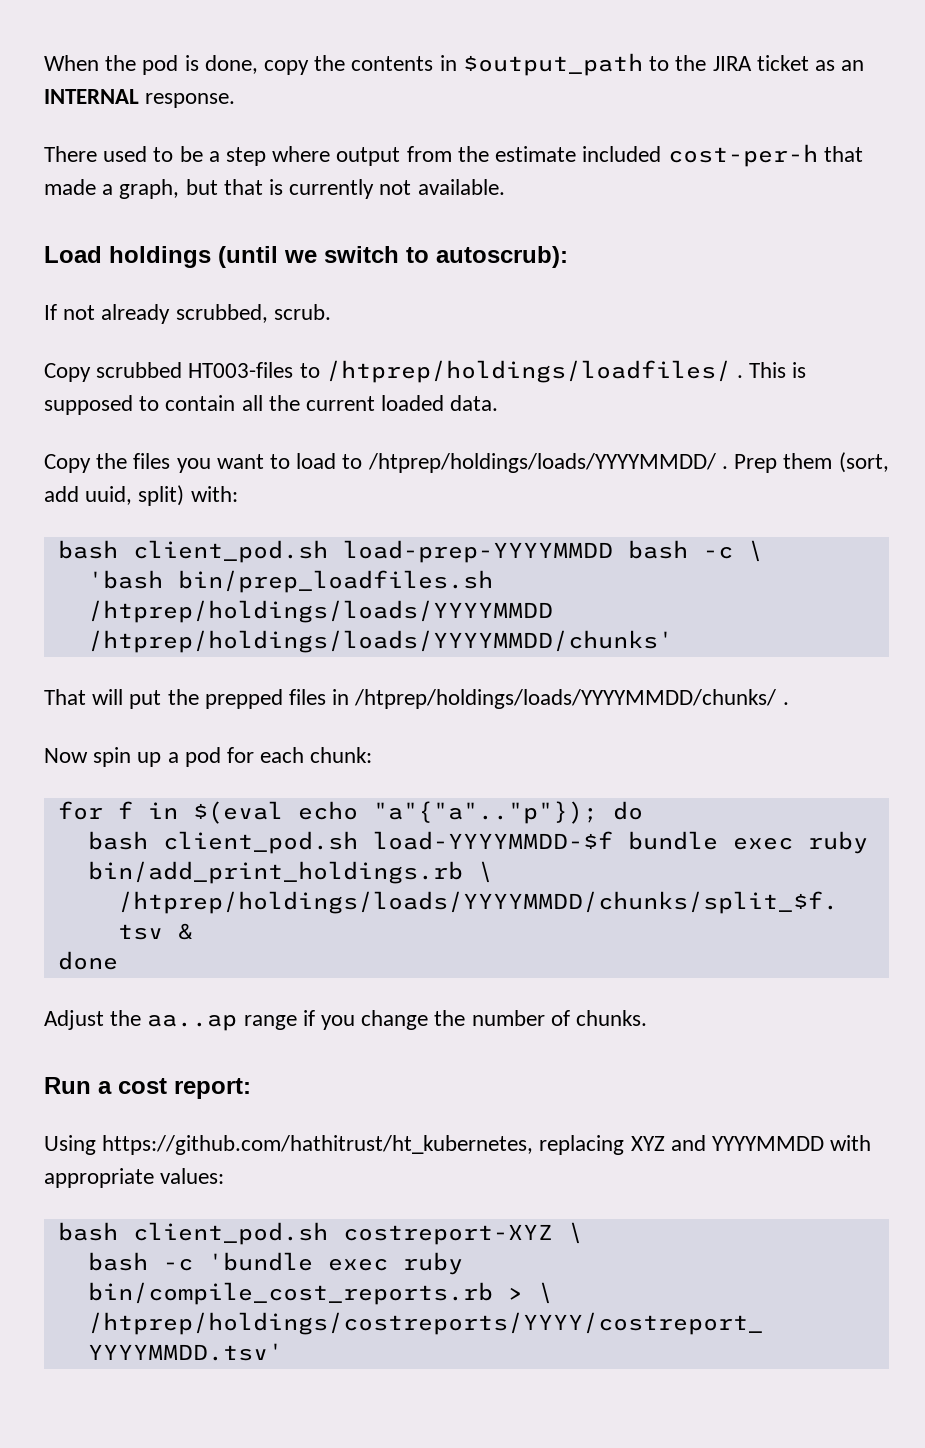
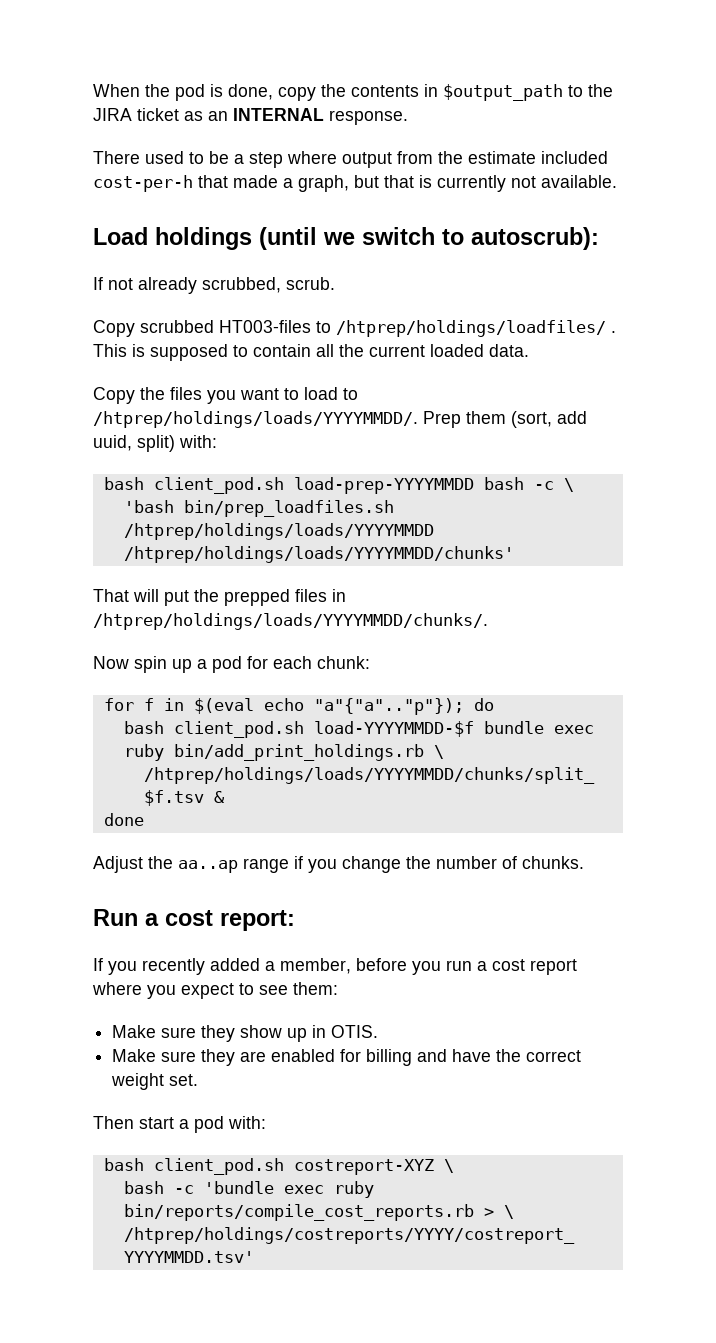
[367,453,728,473] /htprep/holdings/loads/YYYYMMDD/ . -> [93,411,418,428] /htprep/holdings/loads/YYYYMMDD/.
[354,689,789,709] /htprep/holdings/loads/YYYYMMDD/chunks/ . -> [93,613,488,630] /htprep/holdings/loads/YYYYMMDD/chunks/.
[44,1135,872,1155] [44,1168,225,1188] Using https://github.com/hathitrust/ht_kubernetes, replacing XYZ and YYYYMMDD with appropriate values: -> [93,958,577,975] [92,982,338,999] [112,1025,379,1042] [112,1049,582,1066] [111,1073,199,1090] [93,1116,266,1133] If you recently added a member, before you run a cost report where you expect to see them: // Make sure they show up in OTIS. // Make sure they are enabled for billing and have the correct weight set. // Then start a pod with:
[87,1282,493,1305] bin/compile_cost_reports.rb -> [123,1204,474,1221] bin/reports/compile_cost_reports.rb

